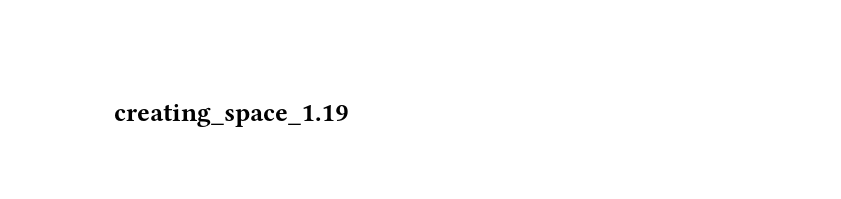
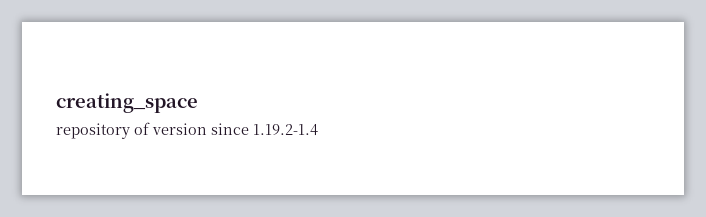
[114,104,349,127] creating_space_1.19 -> [56,93,198,113] [56,122,318,139] creating_space // repository of version since 1.19.2-1.4

